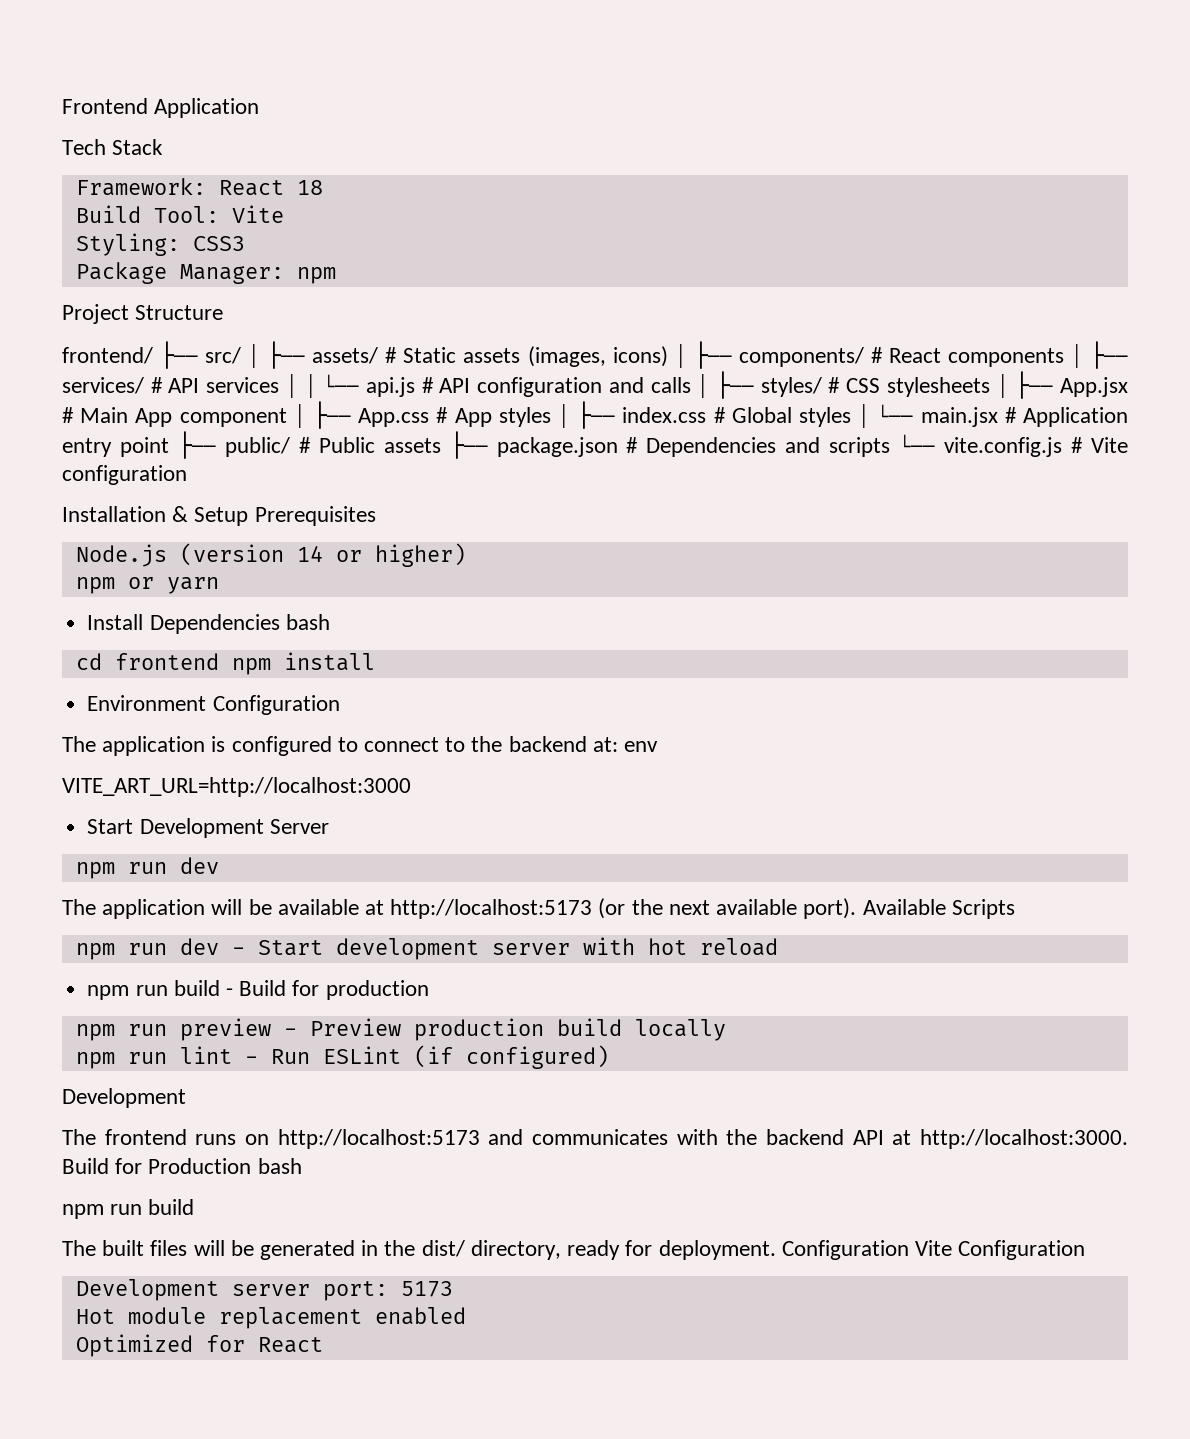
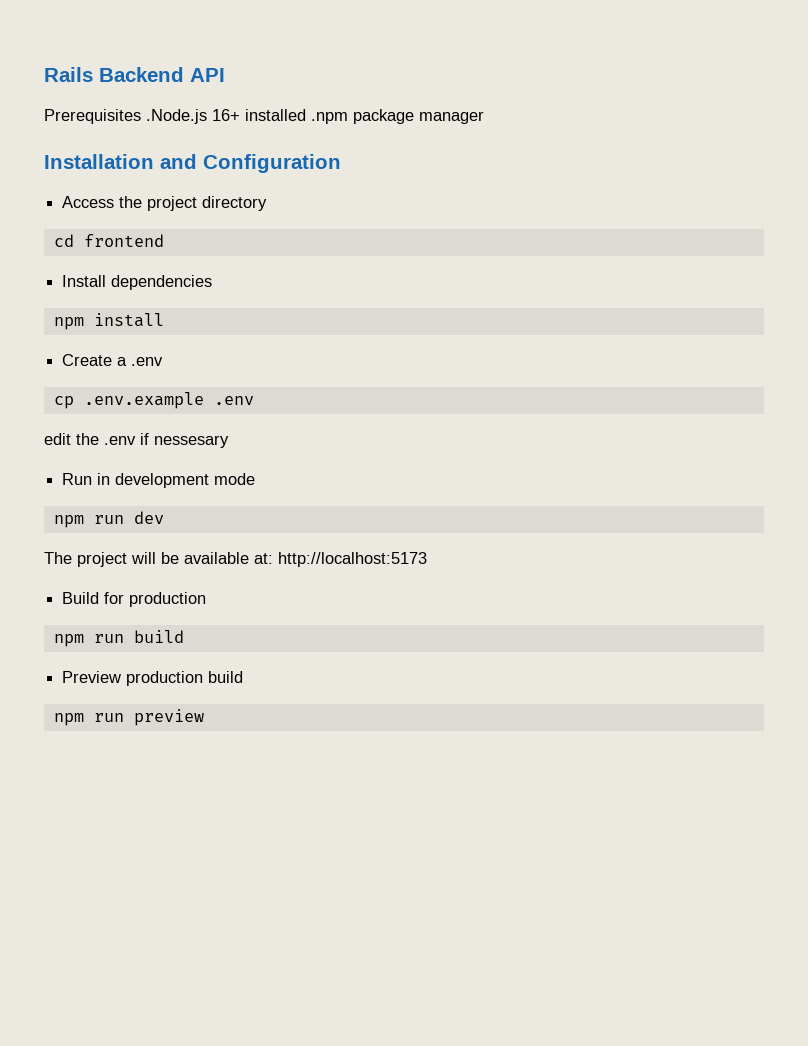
[62,98,260,118] [62,139,164,155] [75,178,323,196] [75,205,284,223] [75,233,245,256] [75,262,336,284] [62,304,224,324] [62,341,1128,369] [62,371,1128,399] [62,401,1129,429] [62,431,1128,459] [62,465,187,485] [62,506,376,526] [75,543,466,567] [75,577,219,594] [87,614,330,634] Frontend Application // Tech Stack // Framework: React 18 // Build Tool: Vite // Styling: CSS3 // Package Manager: npm // Project Structure // frontend/ ├── src/ │ ├── assets/ # Static assets (images, icons) │ ├── components/ # React components │ ├── services/ # API services │ │ └── api.js # API configuration and calls │ ├── styles/ # CSS stylesheets │ ├── App.jsx # Main App component │ ├── App.css # App styles │ ├── index.css # Global styles │ └── main.jsx # Application entry point ├── public/ # Public assets ├── package.json # Dependencies and scripts └── vite.config.js # Vite configuration // Installation & Setup Prerequisites // Node.js (version 14 or higher) // npm or yarn // Install Dependencies bash -> [44,67,225,82] [44,109,484,124] [44,154,341,173] [62,196,268,211] Rails Backend API // Prerequisites .Node.js 16+ installed .npm package manager // Installation and Configuration // Access the project directory
(219, 661) none -> [62,275,213,290] // Install dependencies //
[87,695,340,715] [62,736,659,756] [62,777,411,797] [87,818,329,838] Environment Configuration // The application is configured to connect to the backend at: env // VITE_ART_URL=http://localhost:3000 // Start Development Server -> [62,354,164,366] [53,392,254,409] [44,433,229,448] [62,473,256,488] Create a .env // cp .env.example .env // edit the .env if nessesary // Run in development mode
[102,899,206,919] application -> [77,552,127,567] project
[365,898,1015,919] [75,937,778,960] [87,980,233,1000] at http://localhost:5173 (or the next available port). Available Scripts // npm run dev - Start development server with hot reload // npm run build - -> [254,552,427,567] at: http://localhost:5173 //
[179,1018,297,1041] preview - -> [133,630,184,643] build //
[634,1019,726,1041] [75,1045,609,1069] [62,1088,186,1108] [62,1129,1128,1149] [62,1158,302,1174] [62,1199,195,1219] [62,1240,1086,1260] [75,1279,453,1301] [75,1307,466,1329] [75,1334,323,1357] locally // npm run lint - Run ESLint (if configured) // Development // The frontend runs on http://localhost:5173 and communicates with the backend API at http://localhost:3000. Build for Production bash // npm run build // The built files will be generated in the dist/ directory, ready for deployment. Configuration Vite Configuration // Development server port: 5173 // Hot module replacement enabled // Optimized for React -> [53,709,204,726] // npm run preview

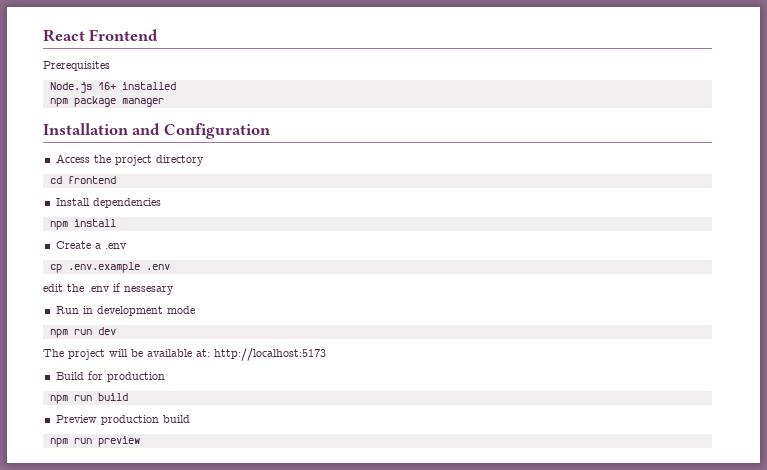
[44,67,225,82] Rails Backend API -> [43,29,159,42] React Frontend
[146,109,207,124] .Node.js -> [49,82,92,93] // Node.js
[311,112,348,124] .npm -> [49,98,68,107] // npm

